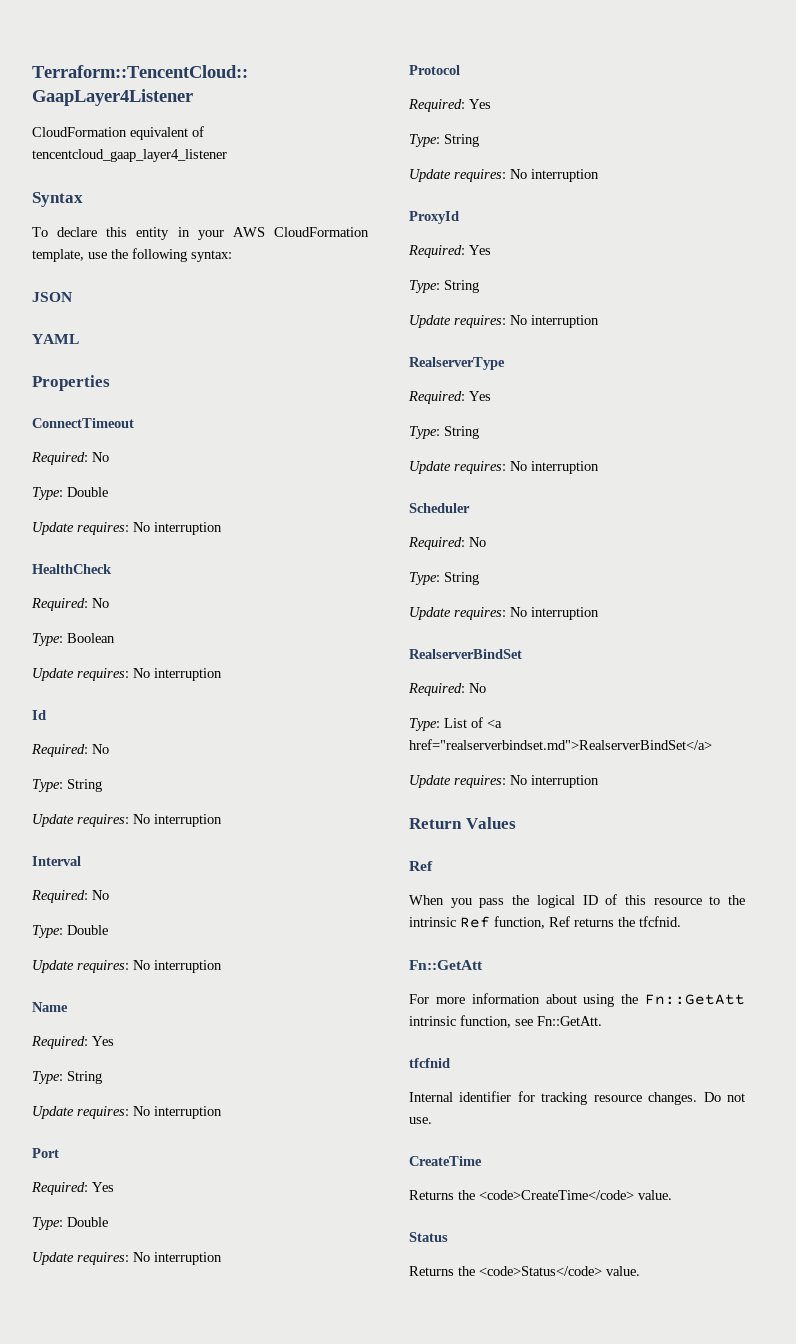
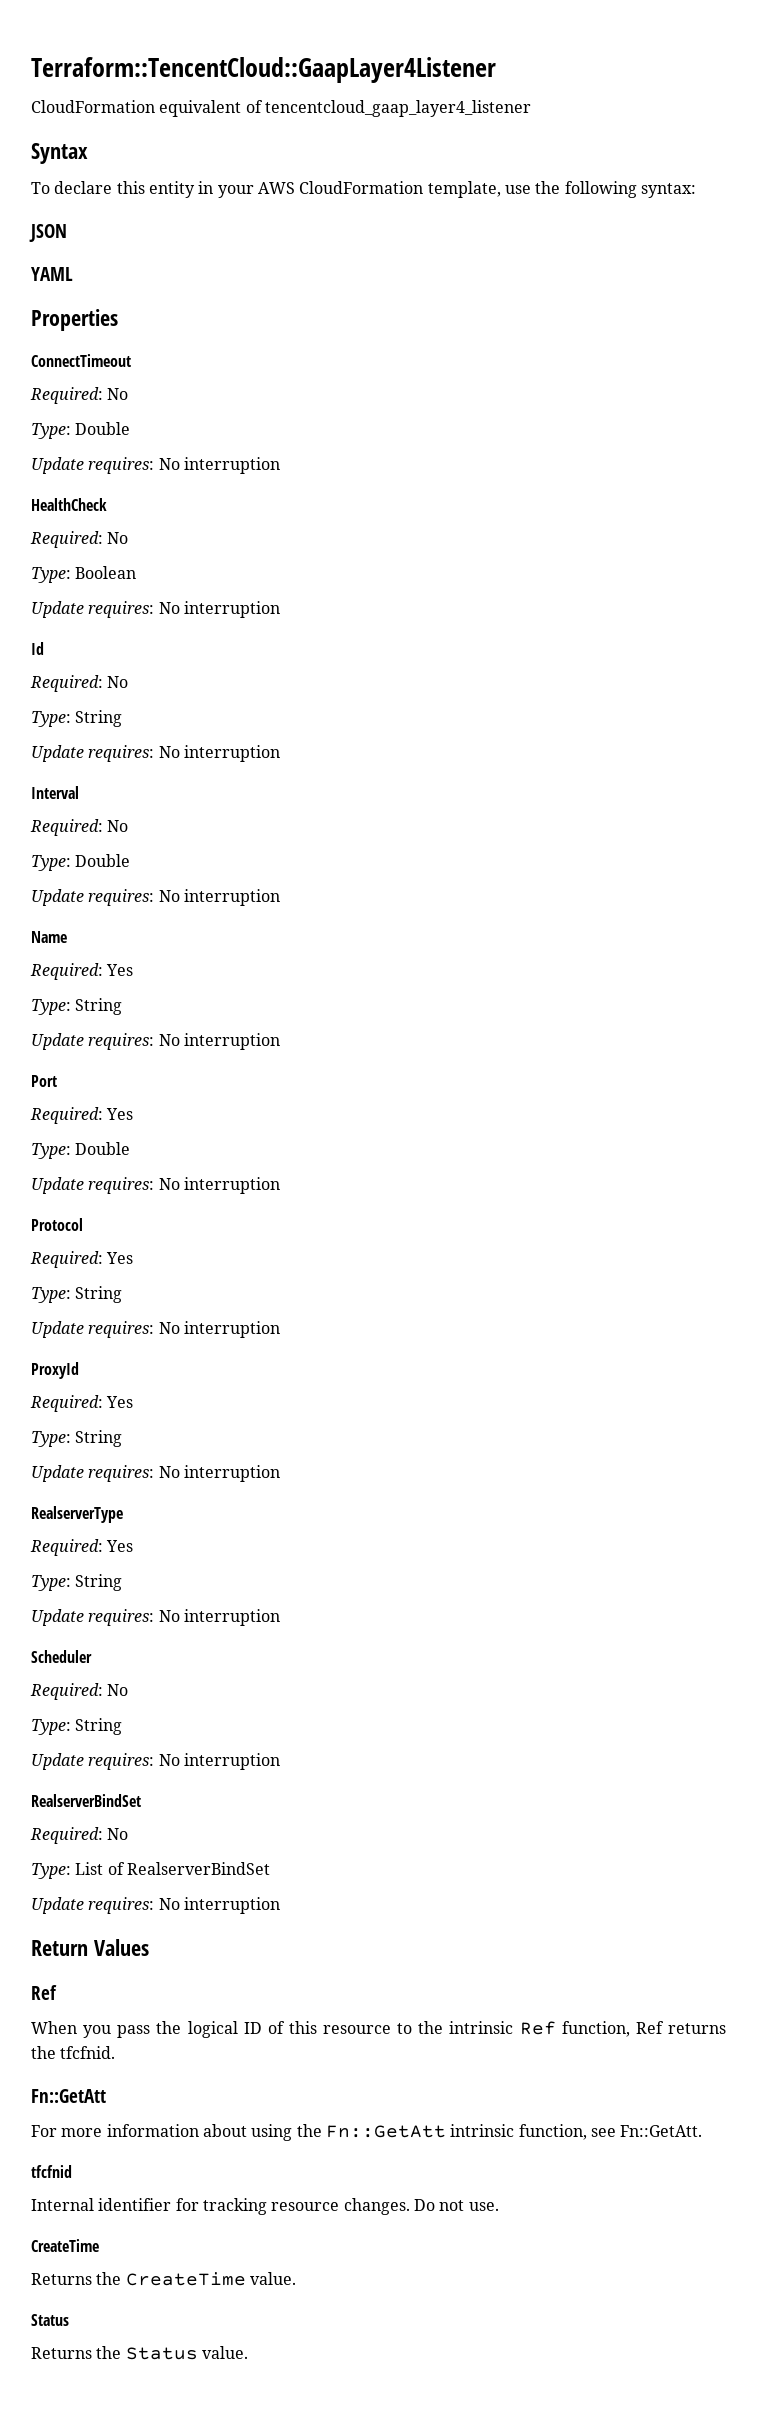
[487,719,502,728] [409,739,712,750] <a href="realserverbindset.md">RealserverBindSet</a> -> [126,1862,270,1875] RealserverBindSet
[479,1190,634,1200] <code>CreateTime</code> -> [125,2272,246,2286] CreateTime
[479,1266,602,1276] <code>Status</code> -> [125,2347,198,2360] Status

